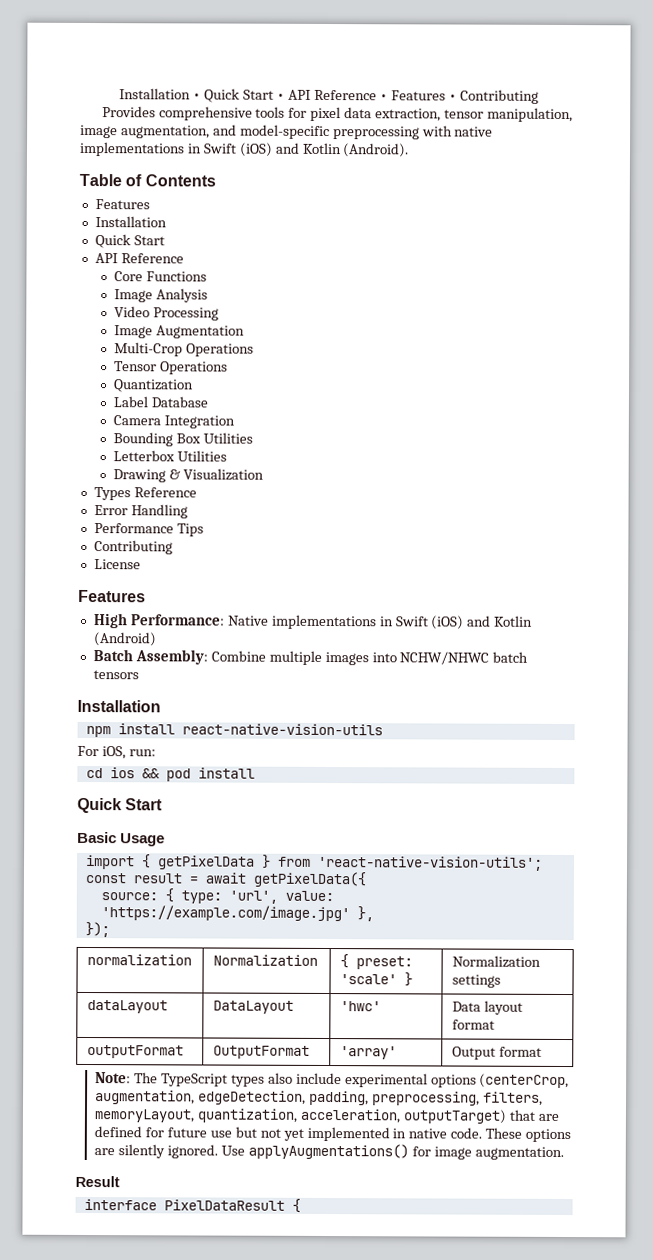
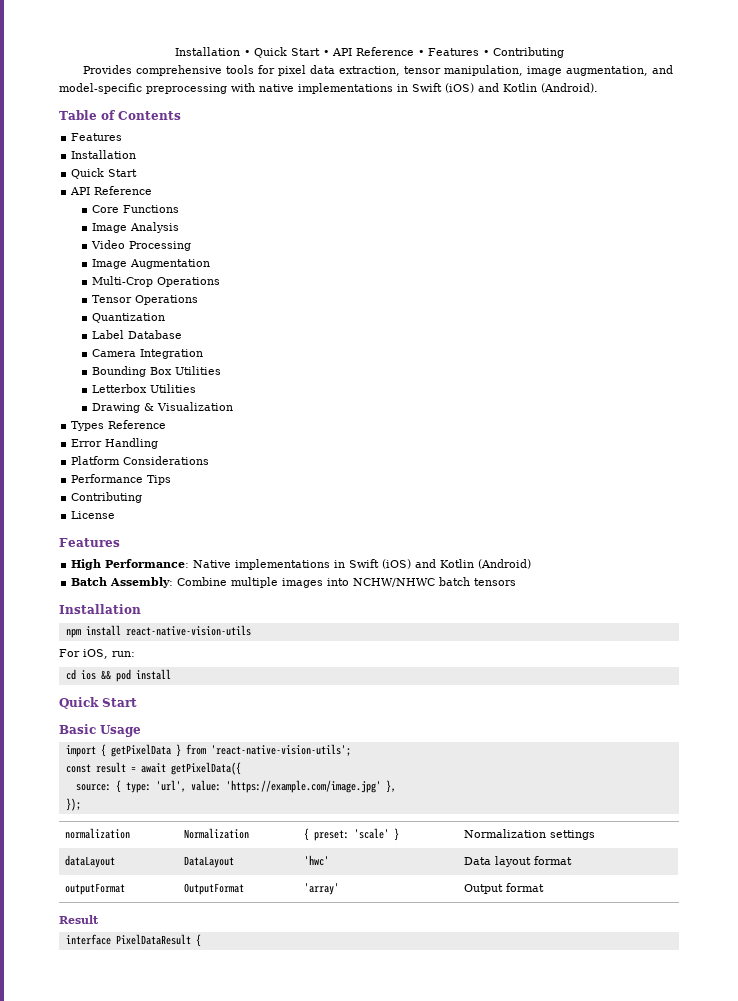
(188, 511) none -> [71,456,210,465] // Platform Considerations
[95,1072,570,1089] [95,1090,543,1106] [94,1108,559,1124] [94,1126,572,1143] [94,1143,564,1160] // Note: The TypeScript types also include experimental options (centerCrop, augmentation, edgeDetection, padding, preprocessing, filters, memoryLayout, quantization, acceleration, outputTarget) that are defined for future use but not yet implemented in native code. These options are silently ignored. Use applyAugmentations() for image augmentation. -> (545, 887) none

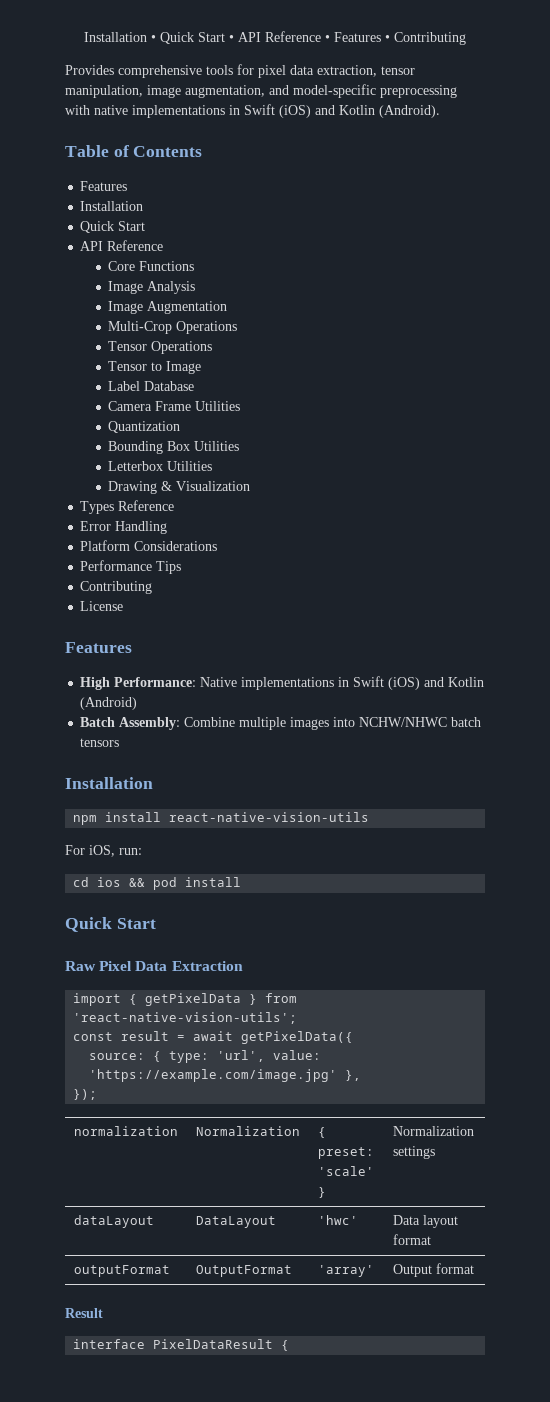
[90,240,191,251] // Video Processing -> (196, 287) none
[91,313,165,323] Quantization -> [108,361,202,374] Tensor to Image
[139,349,203,359] Integration -> [155,401,241,411] [108,421,181,433] Frame Utilities // Quantization
[59,724,141,737] Basic Usage -> [65,961,243,971] Raw Pixel Data Extraction

